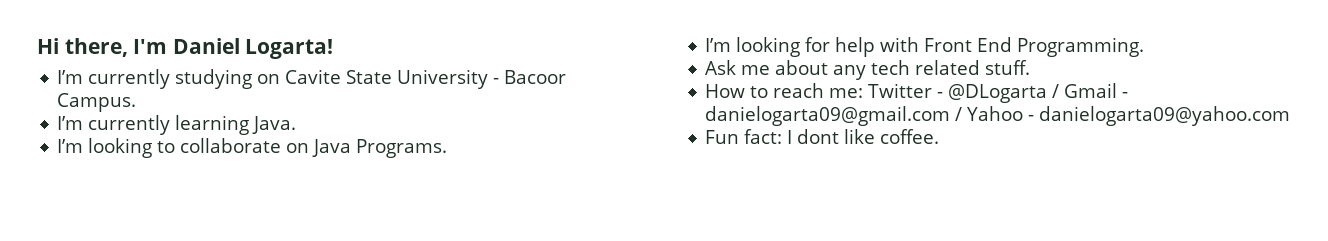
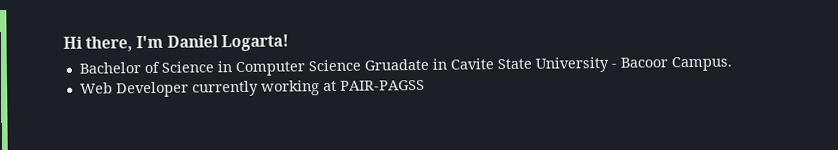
[57,69,281,89] I’m currently studying on -> [78,58,447,77] Bachelor of Science in Computer Science Gruadate in
[57,115,297,135] [57,138,448,158] [705,37,1145,57] [705,60,1031,80] [705,83,1129,103] [705,106,1291,126] [705,129,940,144] I’m currently learning Java. // I’m looking to collaborate on Java Programs. // I’m looking for help with Front End Programming. // Ask me about any tech related stuff. // How to reach me: Twitter - @DLogarta / Gmail - danielogarta09@gmail.com / Yahoo - danielogarta09@yahoo.com // Fun fact: I dont like coffee. -> [79,79,425,98] Web Developer currently working at PAIR-PAGSS

